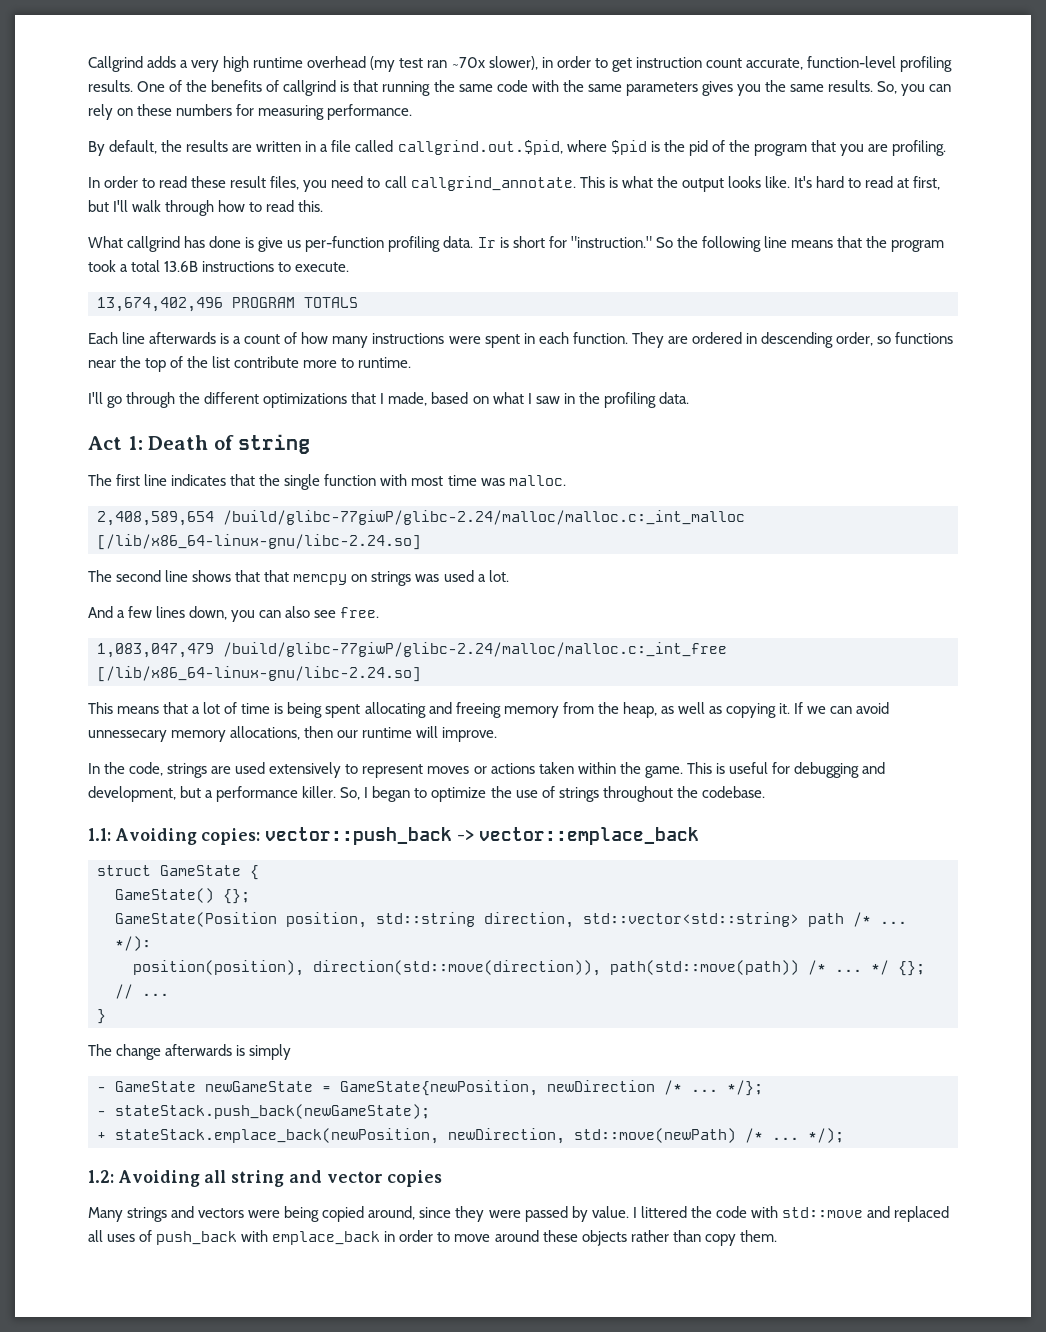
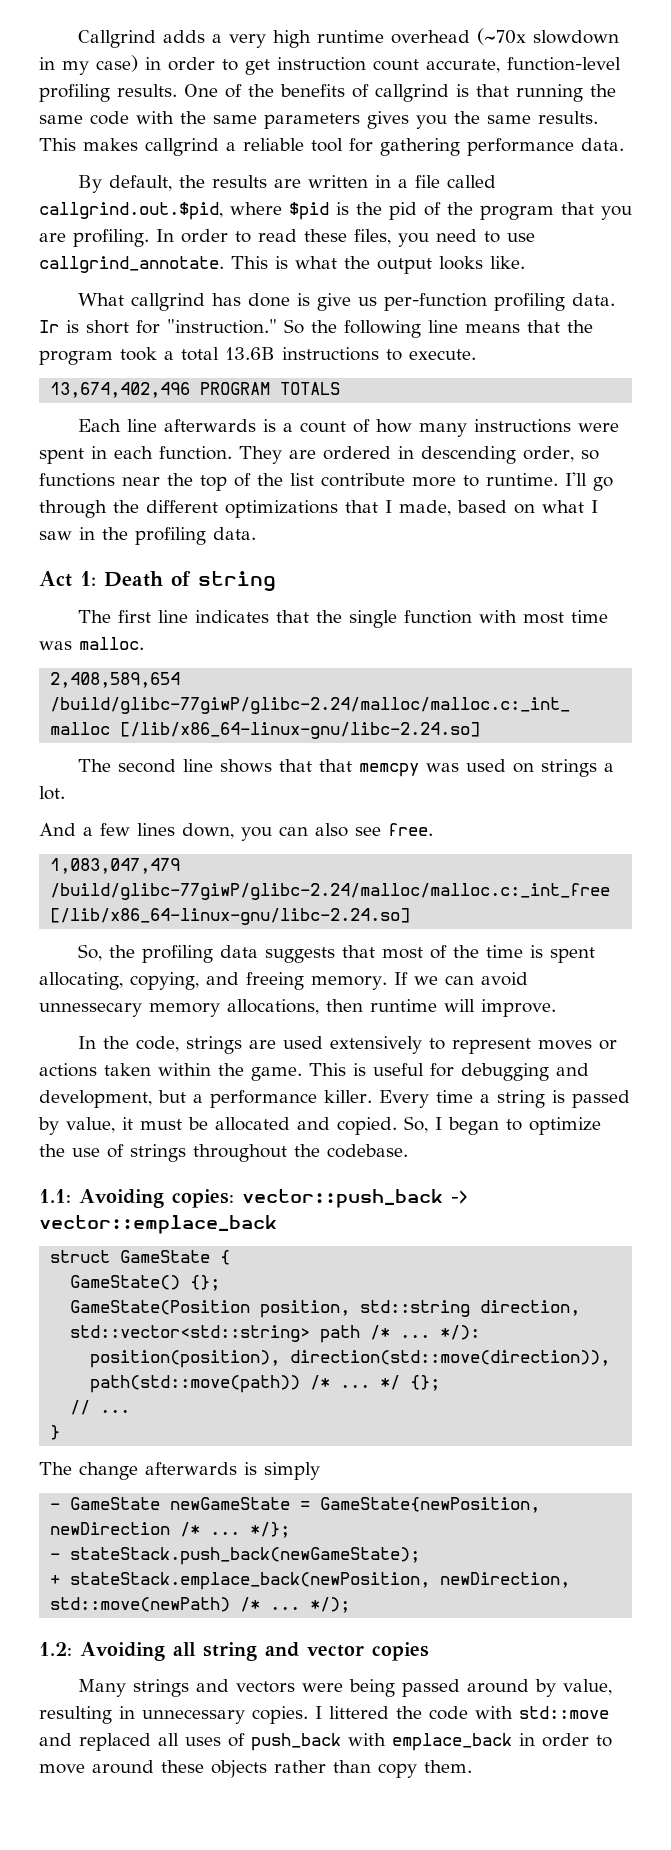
[370,56,538,72] (my test ran ~70x slower), -> [477,28,620,45] [39,55,138,75] (~70x slowdown in my case)
[877,81,952,96] [88,104,413,120] So, you can rely on these numbers for measuring performance. -> [39,138,624,156] This makes callgrind a reliable tool for gathering performance data.
(947, 148) // -> (149, 238) none
[230,176,267,188] result -> (347, 235) none
[384,176,407,188] call -> [507,233,535,242] use
[793,176,941,190] [88,200,324,216] It's hard to read at first, but I'll walk through how to read this. -> (525, 262) none
(412, 362) // -> (558, 479) none
[351,570,474,586] on strings was used -> [426,759,598,777] was used on strings
[88,702,791,718] This means that a lot of time is being spent allocating and freeing memory from the heap, as well as copying it. -> [78,944,596,963] [39,972,387,990] So, the profiling data suggests that most of the time is spent allocating, copying, and freeing memory.
[337,730,359,738] our -> (363, 1005) none
(337, 792) none -> [378,1090,630,1108] [38,1117,397,1135] Every time a string is passed by value, it must be allocated and copied.
[322,1206,629,1222] copied around, since they were passed by value. -> [402,1679,613,1697] [39,1706,308,1724] passed around by value, resulting in unnecessary copies.

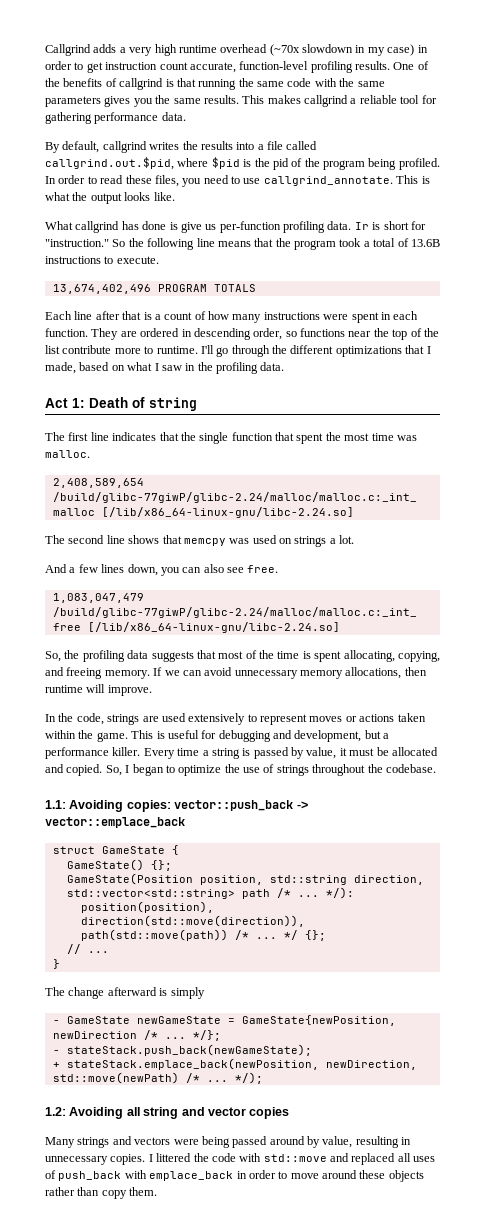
[179,175,392,188] the results are written in -> [102,141,255,153] callgrind writes the results into
[561,202,632,220] [39,229,149,247] that you are profiling. -> [368,158,440,170] being profiled.
(219, 354) none -> [397,238,409,247] of
[164,419,257,432] afterwards -> [95,311,142,320] after that
[479,610,518,623] with -> [275,432,341,444] that spent the
[319,759,353,772] that -> (182, 539) none
[39,1002,142,1017] unnessecary -> [234,670,298,679] unnecessary
[145,1462,237,1475] afterwards -> [107,987,157,996] afterward

